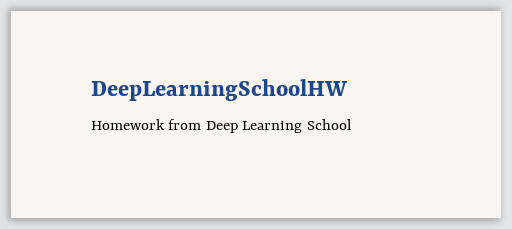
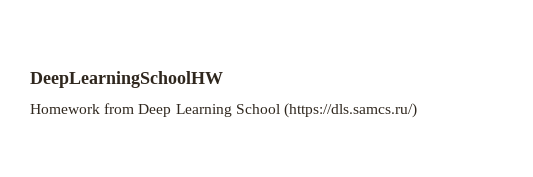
(352, 124) none -> [283,103,417,118] (https://dls.samcs.ru/)

